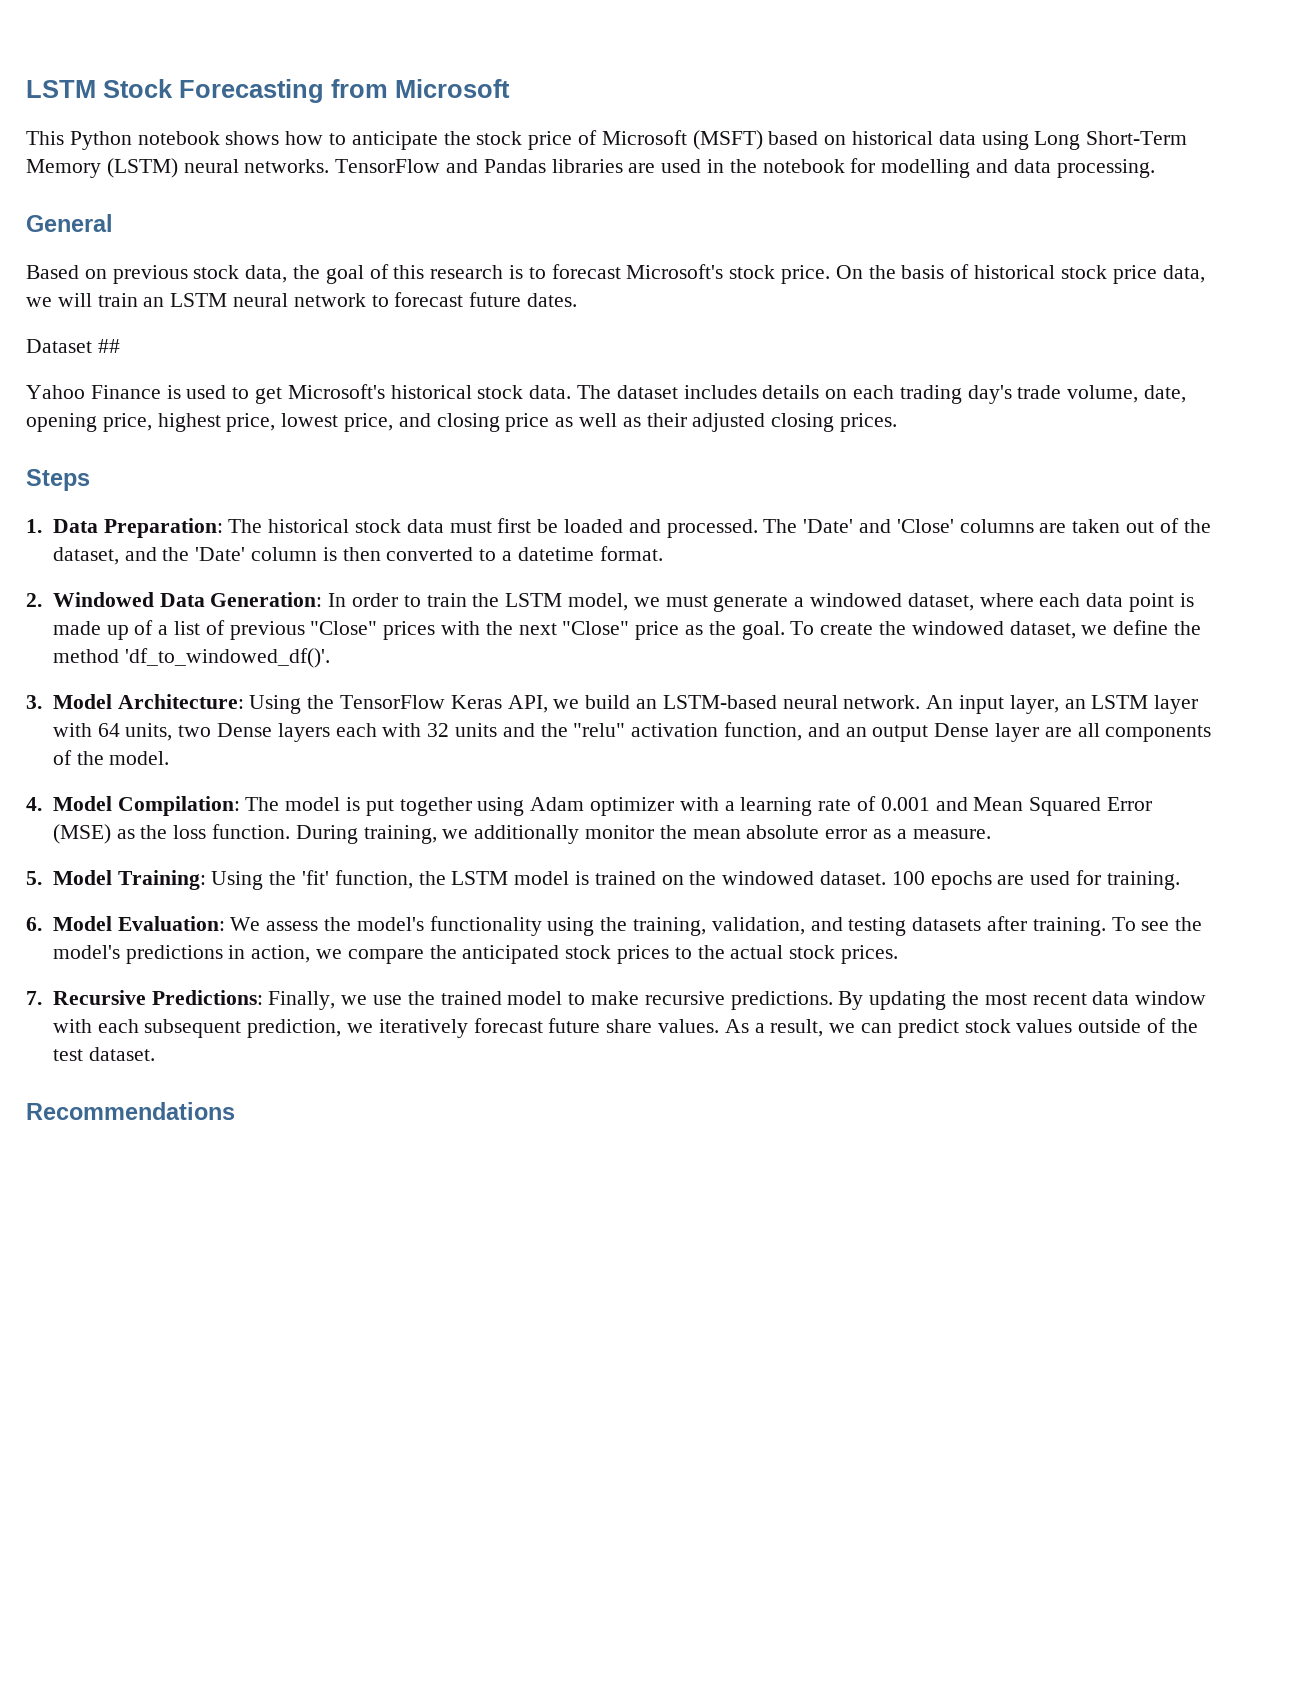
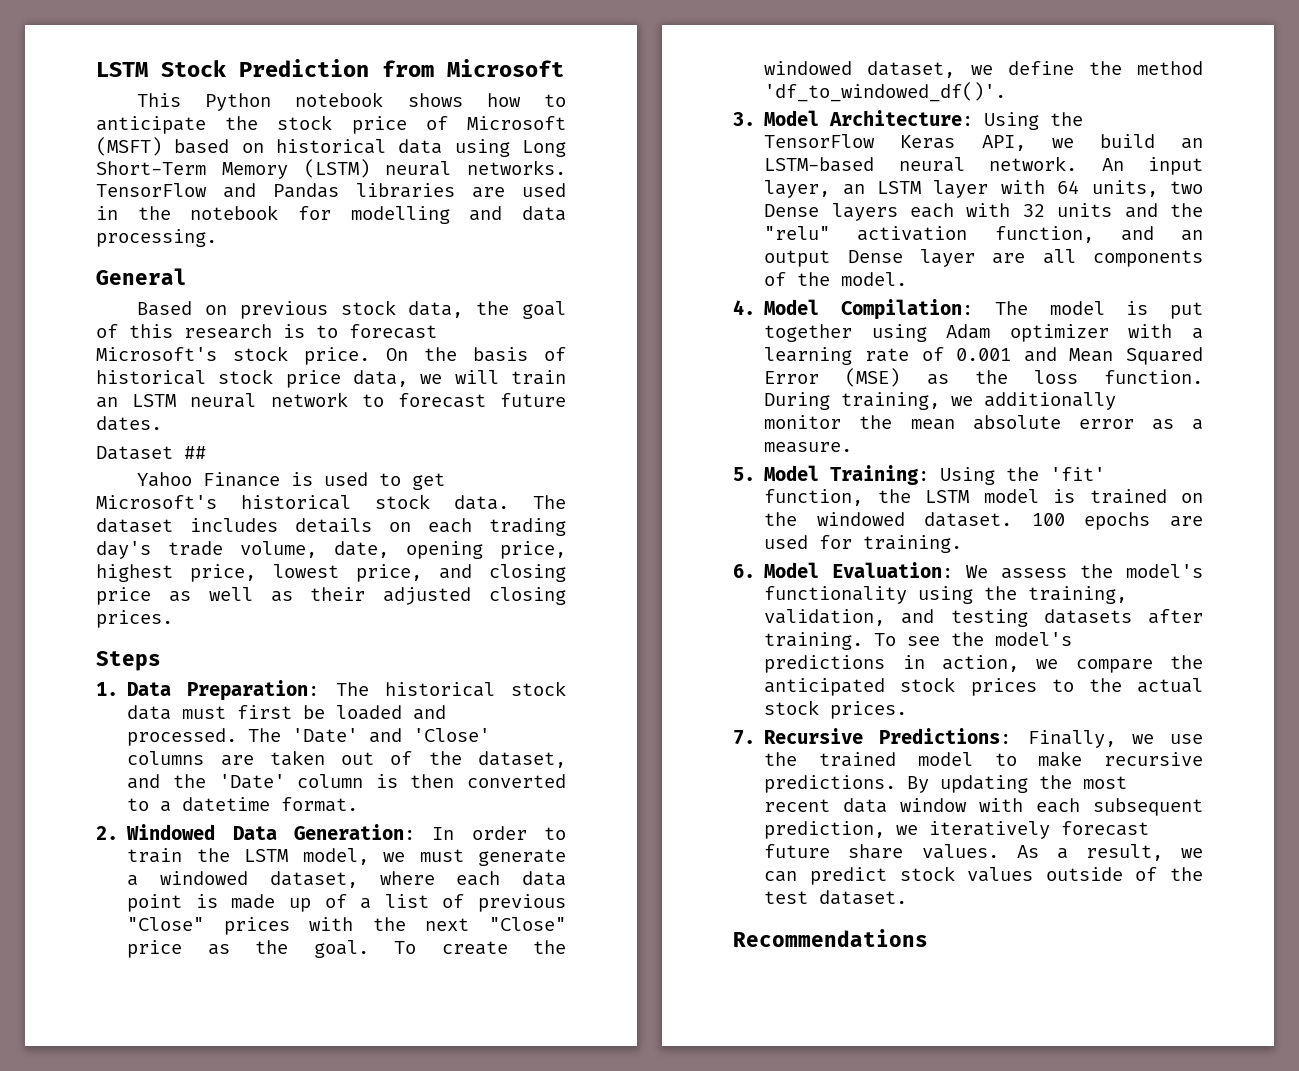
[179,79,324,103] Forecasting -> [239,59,369,77] Prediction

